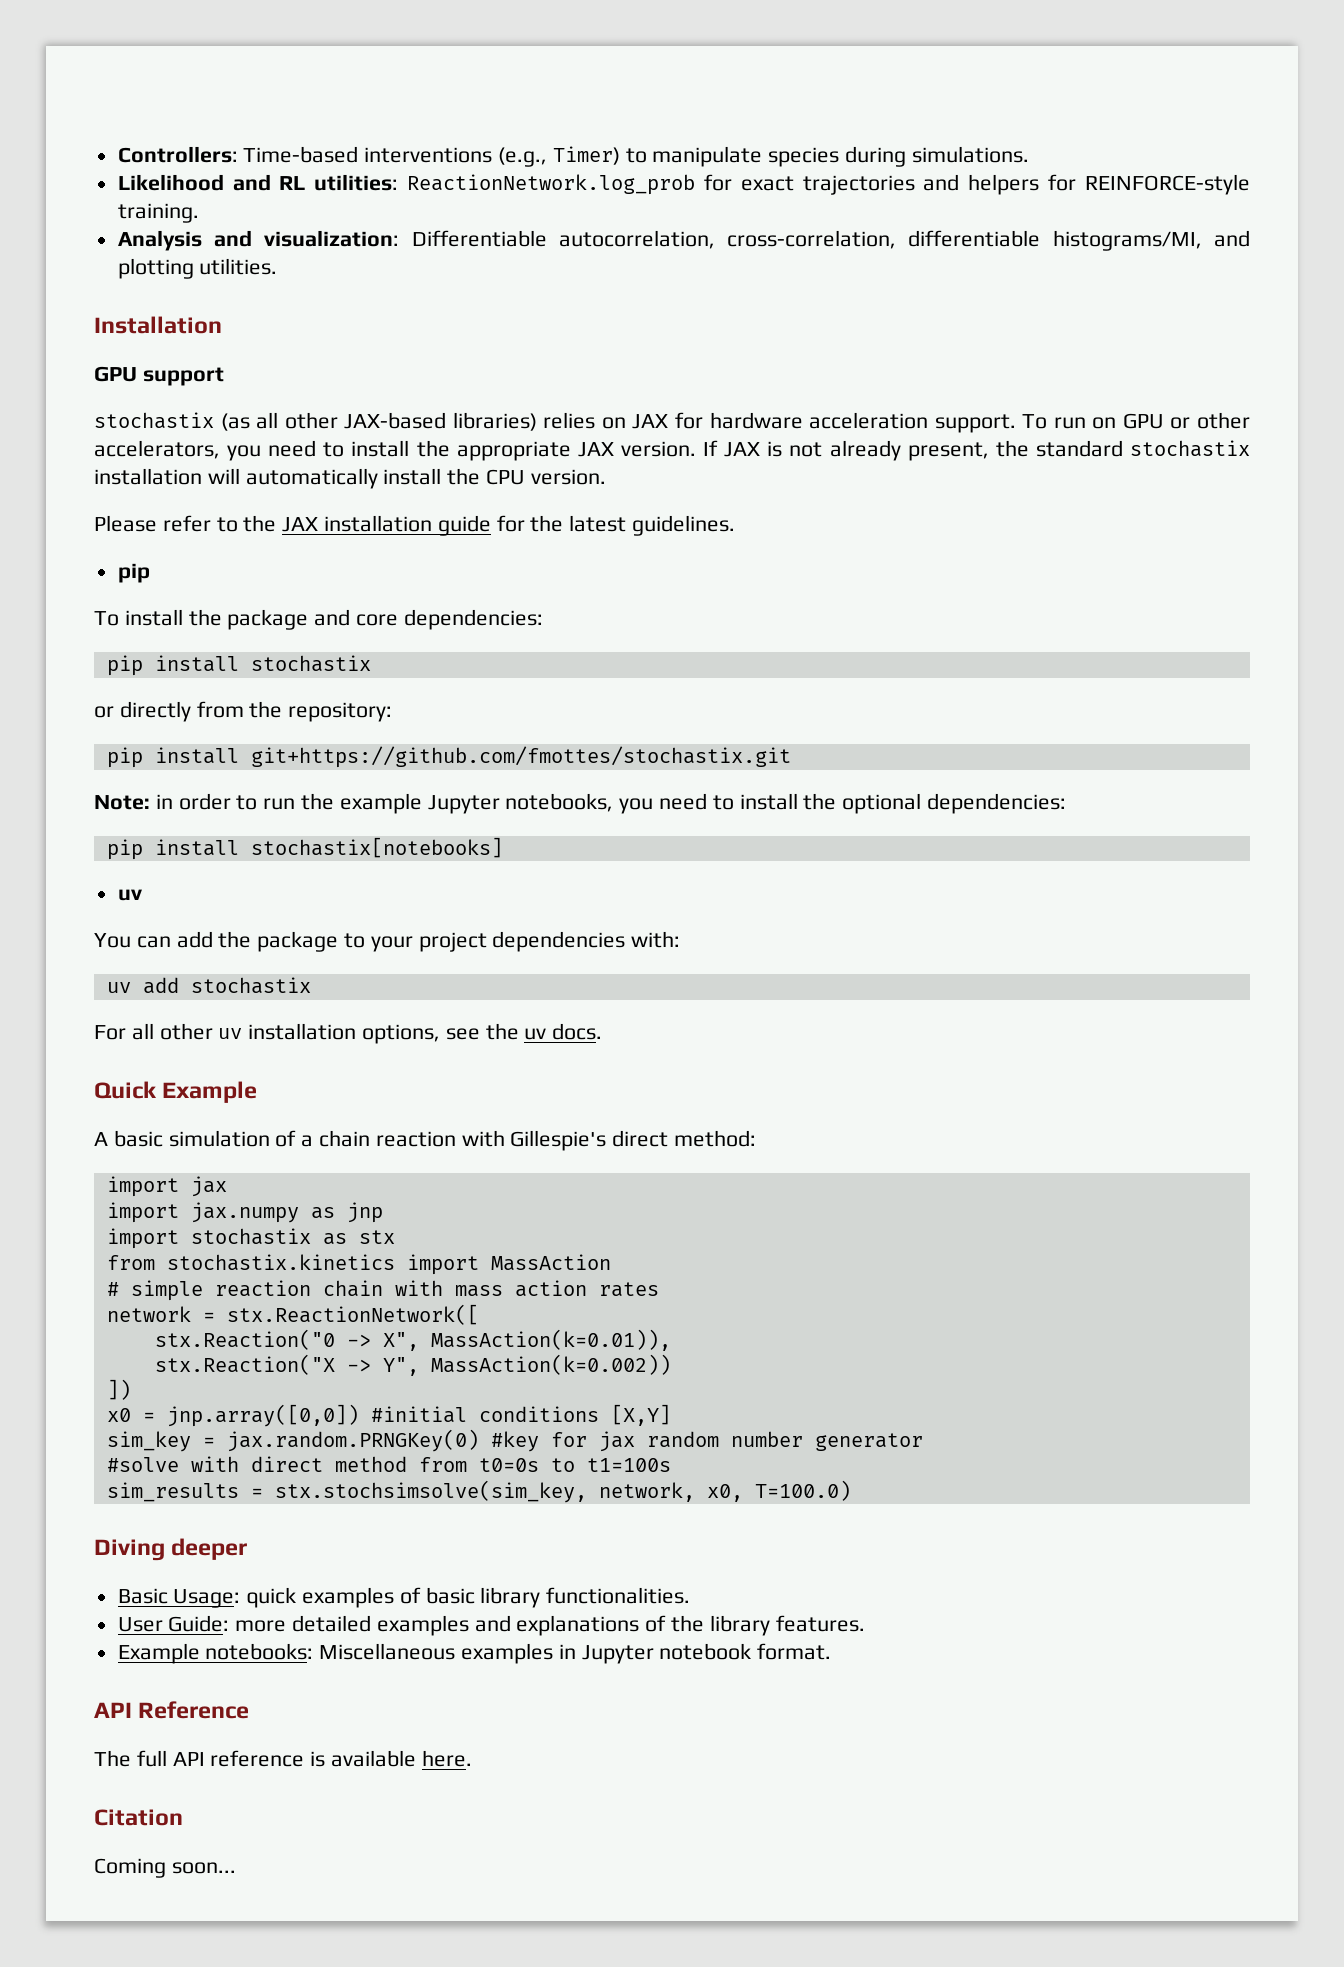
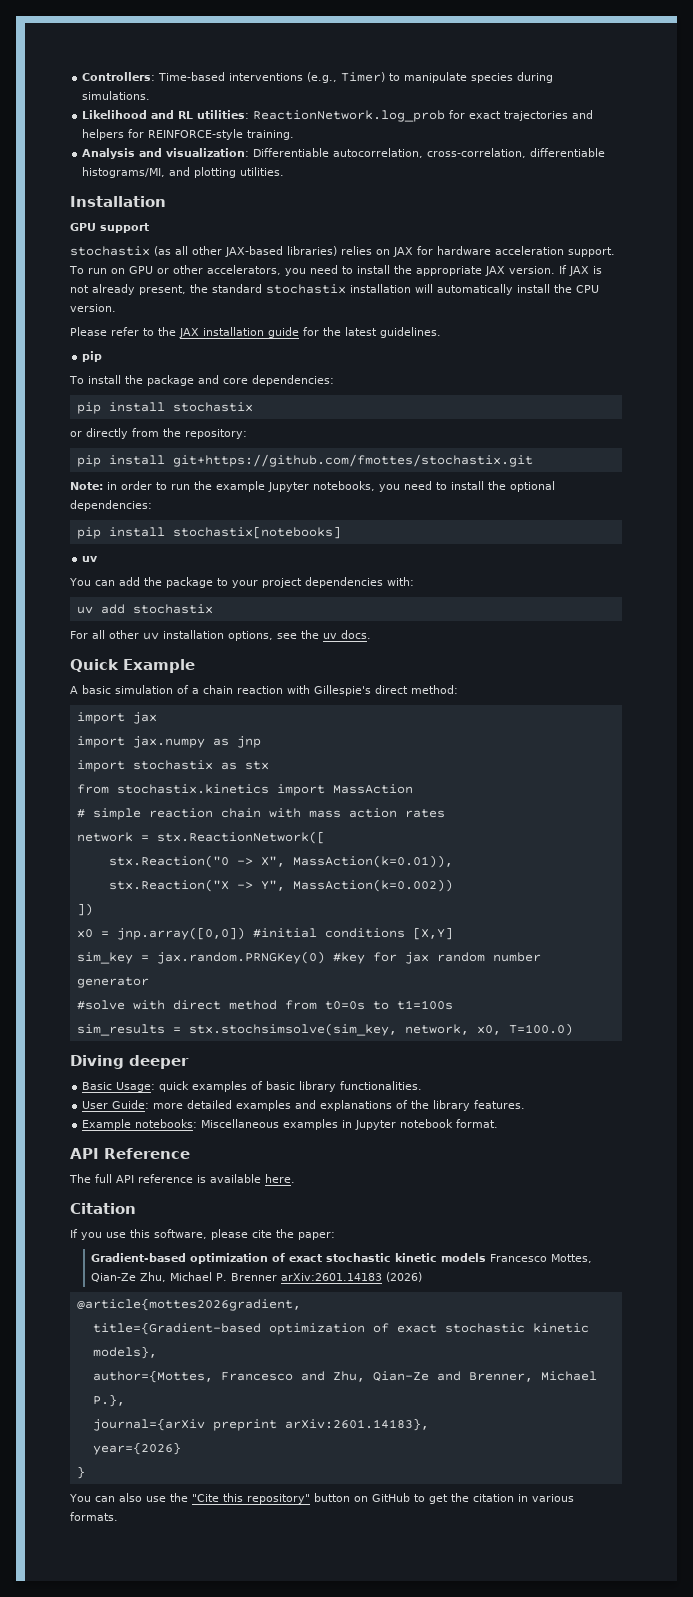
[94,1858,236,1878] Coming soon... -> [70,1229,335,1240] [90,1253,592,1264] [90,1272,422,1282] [76,1298,301,1311] [92,1322,589,1335] [92,1346,157,1359] [92,1370,597,1383] [92,1394,125,1407] [92,1418,429,1431] [92,1442,181,1455] [76,1466,85,1479] [69,1493,574,1504] [70,1512,118,1521] If you use this software, please cite the paper: // Gradient-based optimization of exact stochastic kinetic models Francesco Mottes, Qian-Ze Zhu, Michael P. Brenner arXiv:2601.14183 (2026) // @article{mottes2026gradient, // title={Gradient-based optimization of exact stochastic kinetic models}, // author={Mottes, Francesco and Zhu, Qian-Ze and Brenner, Michael P.}, // journal={arXiv preprint arXiv:2601.14183}, // year={2026} // } // You can also use the "Cite this repository" button on GitHub to get the citation in various formats.

